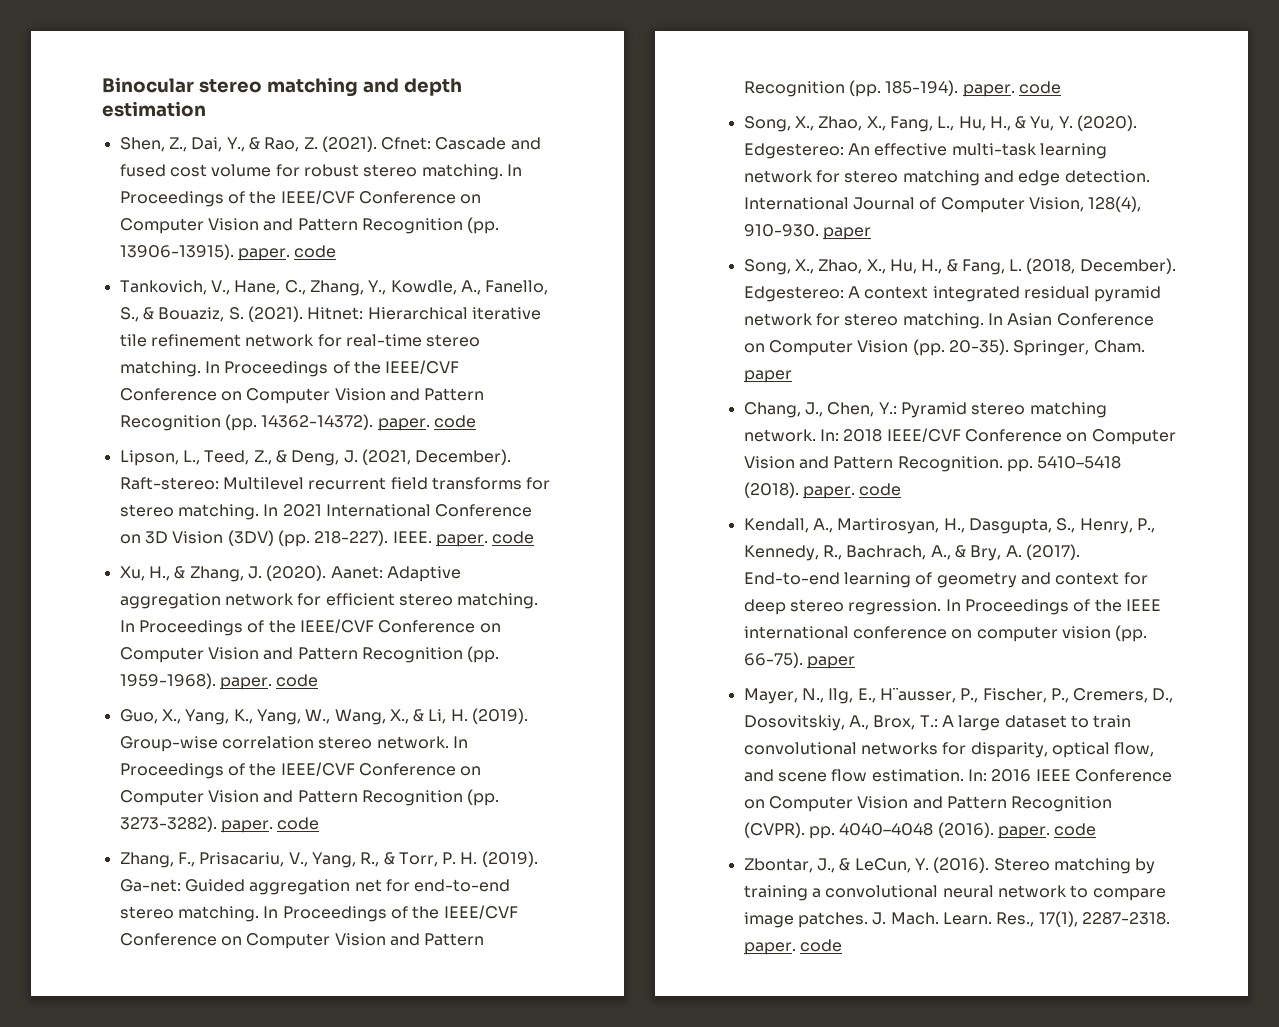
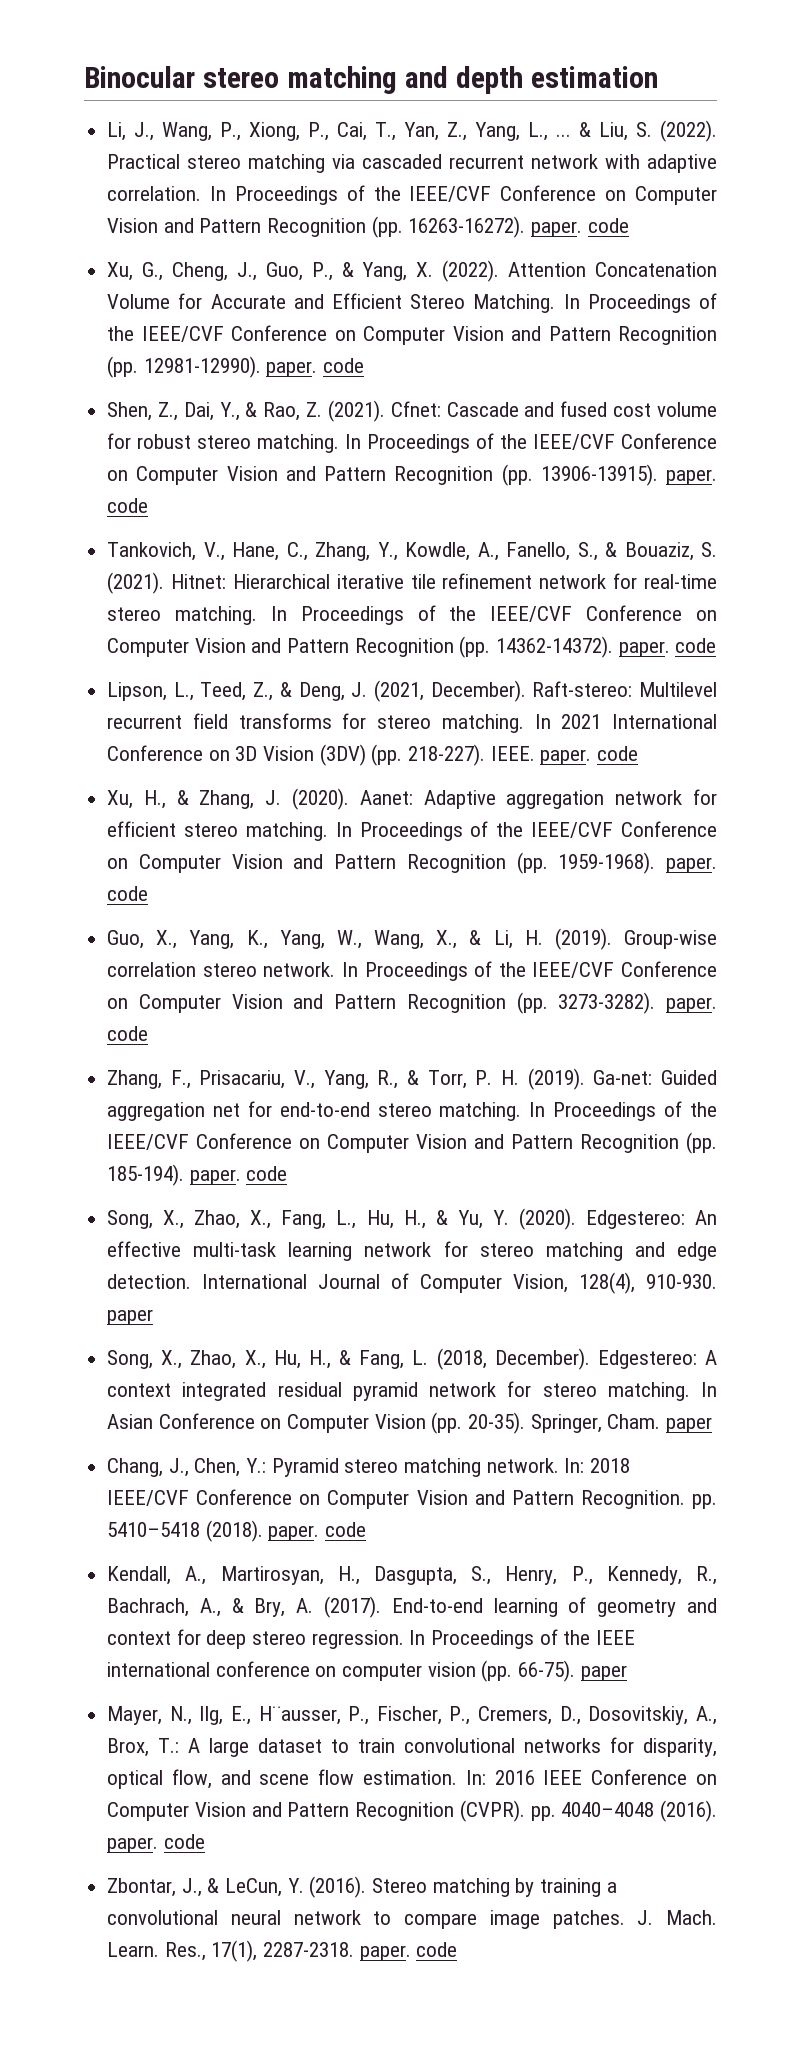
(206, 109) none -> [107,120,717,142] [107,154,717,173] [107,185,717,205] [107,216,629,238] [107,260,717,282] [107,293,717,313] [107,325,717,345] [107,356,365,378] // Li, J., Wang, P., Xiong, P., Cai, T., Yan, Z., Yang, L., ... & Liu, S. (2022). Practical stereo matching via cascaded recurrent network with adaptive correlation. In Proceedings of the IEEE/CVF Conference on Computer Vision and Pattern Recognition (pp. 16263-16272). paper. code // Xu, G., Cheng, J., Guo, P., & Yang, X. (2022). Attention Concatenation Volume for Accurate and Efficient Stereo Matching. In Proceedings of the IEEE/CVF Conference on Computer Vision and Pattern Recognition (pp. 12981-12990). paper. code

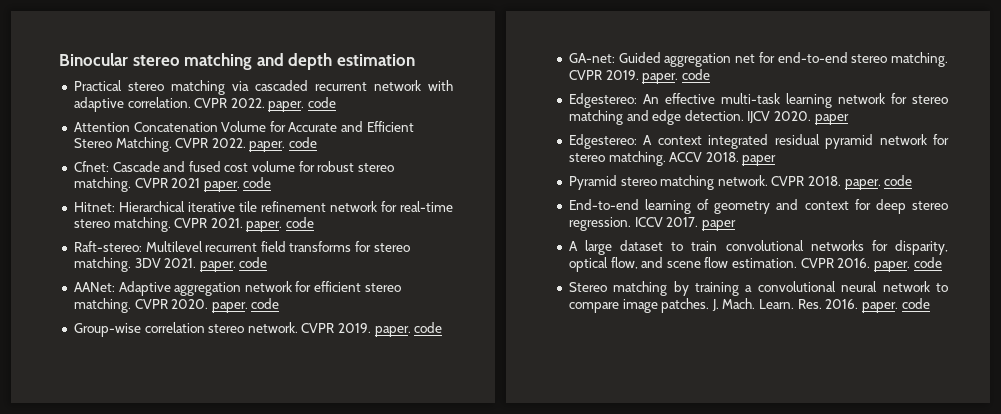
[107,120,717,142] Li, J., Wang, P., Xiong, P., Cai, T., Yan, Z., Yang, L., ... & Liu, S. (2022). -> (415, 60) none
[209,185,717,205] [107,216,629,238] [107,260,500,282] In Proceedings of the IEEE/CVF Conference on Computer Vision and Pattern Recognition (pp. 16263-16272). paper. code // Xu, G., Cheng, J., Guo, P., & Yang, X. (2022). -> [194,97,337,112] CVPR 2022. paper. code //
[563,293,717,313] [107,325,717,345] [107,356,365,378] [107,400,385,422] In Proceedings of the IEEE/CVF Conference on Computer Vision and Pattern Recognition (pp. 12981-12990). paper. code // Shen, Z., Dai, Y., & Rao, Z. (2021). -> [175,137,318,152] CVPR 2022. paper. code //
[345,433,717,453] [107,464,717,486] [107,498,149,513] [107,542,718,561] [107,572,165,594] In Proceedings of the IEEE/CVF Conference on Computer Vision and Pattern Recognition (pp. 13906-13915). paper. code // Tankovich, V., Hane, C., Zhang, Y., Kowdle, A., Fanello, S., & Bouaziz, S. (2021). -> [134,177,272,192] CVPR 2021 paper. code //
[270,605,717,625] [107,636,717,658] [107,680,526,702] In Proceedings of the IEEE/CVF Conference on Computer Vision and Pattern Recognition (pp. 14362-14372). paper. code // Lipson, L., Teed, Z., & Deng, J. (2021, December). -> [174,217,315,232] CVPR 2021. paper. code //
[534,714,717,729] [107,744,639,766] [107,788,413,810] In 2021 International Conference on 3D Vision (3DV) (pp. 218-227). IEEE. paper. code // Xu, H., & Zhang, J. (2020). Aanet: -> [134,257,268,272] [73,282,115,292] 3DV 2021. paper. code // AANet:
[335,821,717,841] [107,852,717,874] [107,886,149,901] [107,928,718,950] [107,961,717,981] [107,992,717,1014] [107,1026,149,1041] [107,1068,653,1090] In Proceedings of the IEEE/CVF Conference on Computer Vision and Pattern Recognition (pp. 1959-1968). paper. code // Guo, X., Yang, K., Yang, W., Wang, X., & Li, H. (2019). Group-wise correlation stereo network. In Proceedings of the IEEE/CVF Conference on Computer Vision and Pattern Recognition (pp. 3273-3282). paper. code // Zhang, F., Prisacariu, V., Yang, R., & Torr, P. H. (2019). Ga-net: -> [134,298,280,313] [73,322,443,337] [568,53,615,63] CVPR 2020. paper. code // Group-wise correlation stereo network. CVPR 2019. paper. code // GA-net:
[529,1101,717,1121] [107,1132,717,1154] [107,1164,288,1186] [107,1208,576,1230] In Proceedings of the IEEE/CVF Conference on Computer Vision and Pattern Recognition (pp. 185-194). paper. code // Song, X., Zhao, X., Fang, L., Hu, H., & Yu, Y. (2020). -> [568,69,710,84] CVPR 2019. paper. code //
[202,1272,717,1294] [107,1309,154,1325] [107,1348,590,1370] International Journal of Computer Vision, 128(4), 910-930. paper // Song, X., Zhao, X., Hu, H., & Fang, L. (2018, December). -> [747,111,849,125] IJCV 2020. paper //
[700,1382,717,1397] [107,1412,713,1434] [107,1458,631,1477] [107,1489,717,1509] [107,1520,367,1542] [107,1566,717,1585] [107,1596,382,1618] In Asian Conference on Computer Vision (pp. 20-35). Springer, Cham. paper // Chang, J., Chen, Y.: Pyramid stereo matching network. In: 2018 IEEE/CVF Conference on Computer Vision and Pattern Recognition. pp. 5410–5418 (2018). paper. code // Kendall, A., Martirosyan, H., Dasgupta, S., Henry, P., Kennedy, R., Bachrach, A., & Bry, A. (2017). -> [669,152,777,166] [568,175,913,190] ACCV 2018. paper // Pyramid stereo matching network. CVPR 2018. paper. code //
[409,1629,636,1649] [107,1660,627,1682] [107,1706,717,1725] [107,1738,180,1757] In Proceedings of the IEEE international conference on computer vision (pp. 66-75). paper // Mayer, N., Ilg, E., H¨ausser, P., Fischer, P., Cremers, D., Dosovitskiy, A., Brox, T.: -> [634,217,736,231] ICCV 2017. paper //
[465,1769,717,1785] [107,1800,717,1822] [107,1834,205,1853] [107,1876,367,1898] In: 2016 IEEE Conference on Computer Vision and Pattern Recognition (CVPR). pp. 4040–4048 (2016). paper. code // Zbontar, J., & LeCun, Y. (2016). -> [800,257,942,272] CVPR 2016. paper. code //
[164,1940,355,1962] Res., 17(1), 2287-2318. -> [797,299,859,309] Res. 2016.

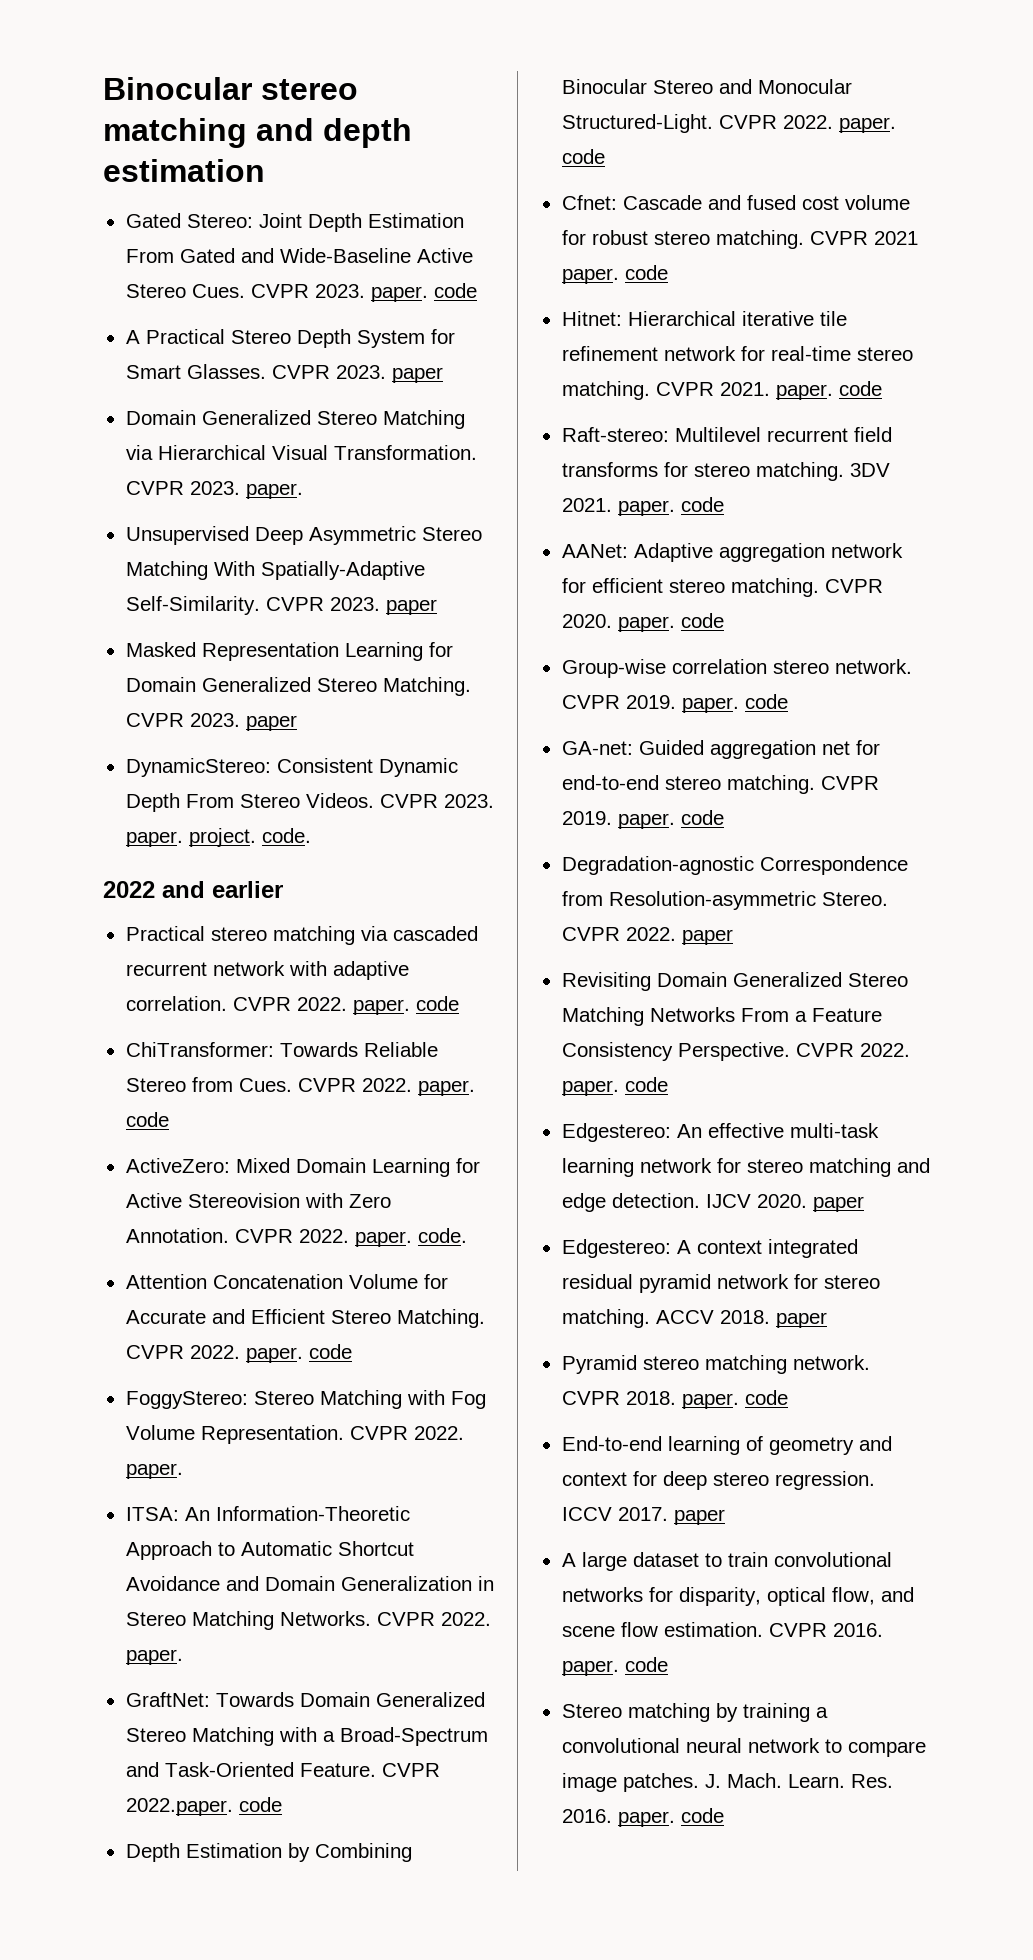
(415, 60) none -> [125,213,464,232] [125,248,473,263] [125,283,477,302] [125,329,455,348] [125,364,443,383] [125,410,465,429] [125,445,477,460] [125,481,303,499] [125,526,482,545] [125,561,425,580] [125,596,437,615] [125,642,453,661] [125,677,471,696] [125,713,297,731] [125,758,458,777] [125,793,494,812] [125,828,311,847] [103,881,283,898] // Gated Stereo: Joint Depth Estimation From Gated and Wide-Baseline Active Stereo Cues. CVPR 2023. paper. code // A Practical Stereo Depth System for Smart Glasses. CVPR 2023. paper // Domain Generalized Stereo Matching via Hierarchical Visual Transformation. CVPR 2023. paper. // Unsupervised Deep Asymmetric Stereo Matching With Spatially-Adaptive Self-Similarity. CVPR 2023. paper // Masked Representation Learning for Domain Generalized Stereo Matching. CVPR 2023. paper // DynamicStereo: Consistent Dynamic Depth From Stereo Videos. CVPR 2023. paper. project. code. // 2022 and earlier
(337, 102) none -> [125,1042,438,1057] [125,1077,475,1096] [125,1112,169,1127] [125,1158,480,1177] [125,1193,391,1208] [125,1228,467,1247] // ChiTransformer: Towards Reliable Stereo from Cues. CVPR 2022. paper. code // ActiveZero: Mixed Domain Learning for Active Stereovision with Zero Annotation. CVPR 2022. paper. code.
(318, 142) none -> [125,1390,486,1409] [125,1425,464,1444] [125,1463,183,1479] [125,1506,410,1521] [125,1541,414,1560] [125,1576,494,1591] [125,1611,491,1630] [125,1649,183,1665] [125,1692,485,1707] [125,1727,488,1746] [125,1762,440,1777] [125,1797,282,1816] [125,1843,412,1862] [561,79,852,94] [561,114,896,133] [561,149,605,164] // FoggyStereo: Stereo Matching with Fog Volume Representation. CVPR 2022. paper. // ITSA: An Information-Theoretic Approach to Automatic Shortcut Avoidance and Domain Generalization in Stereo Matching Networks. CVPR 2022. paper. // GraftNet: Towards Domain Generalized Stereo Matching with a Broad-Spectrum and Task-Oriented Feature. CVPR 2022.paper. code // Depth Estimation by Combining Binocular Stereo and Monocular Structured-Light. CVPR 2022. paper. code
(710, 74) none -> [561,856,908,875] [561,891,888,910] [561,927,733,945] [561,972,908,991] [561,1007,882,1026] [561,1042,910,1061] [561,1077,668,1096] // Degradation-agnostic Correspondence from Resolution-asymmetric Stereo. CVPR 2022. paper // Revisiting Domain Generalized Stereo Matching Networks From a Feature Consistency Perspective. CVPR 2022. paper. code

